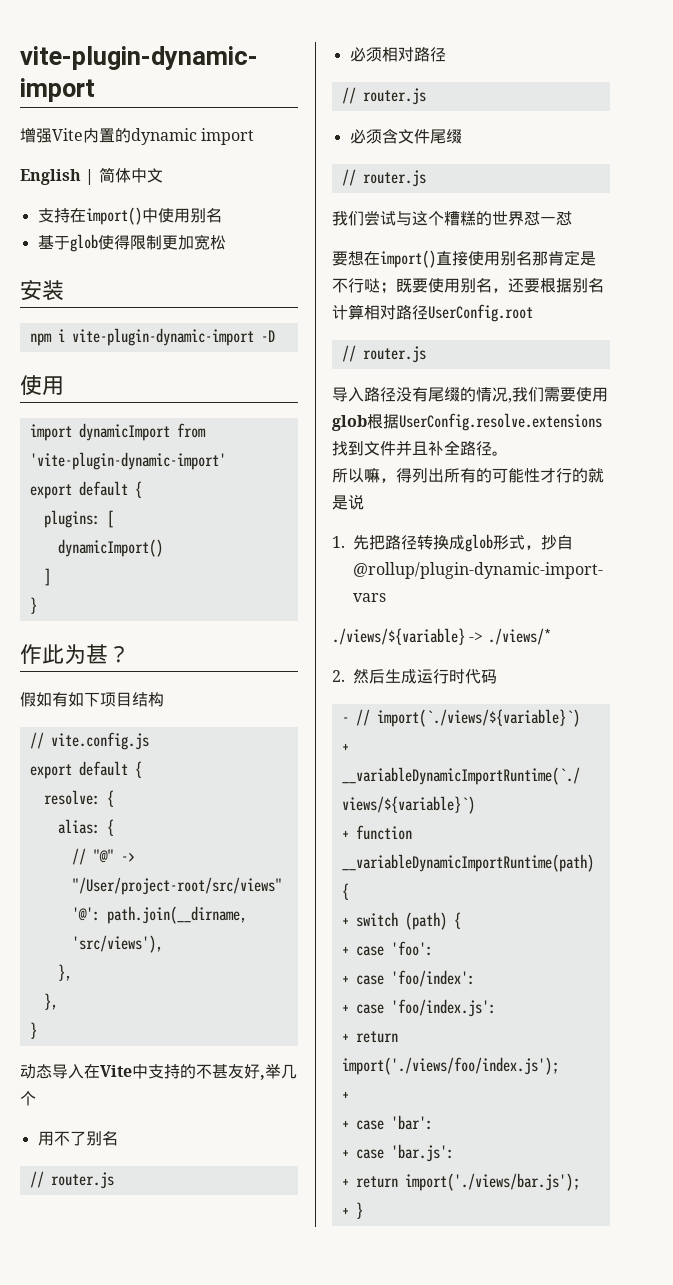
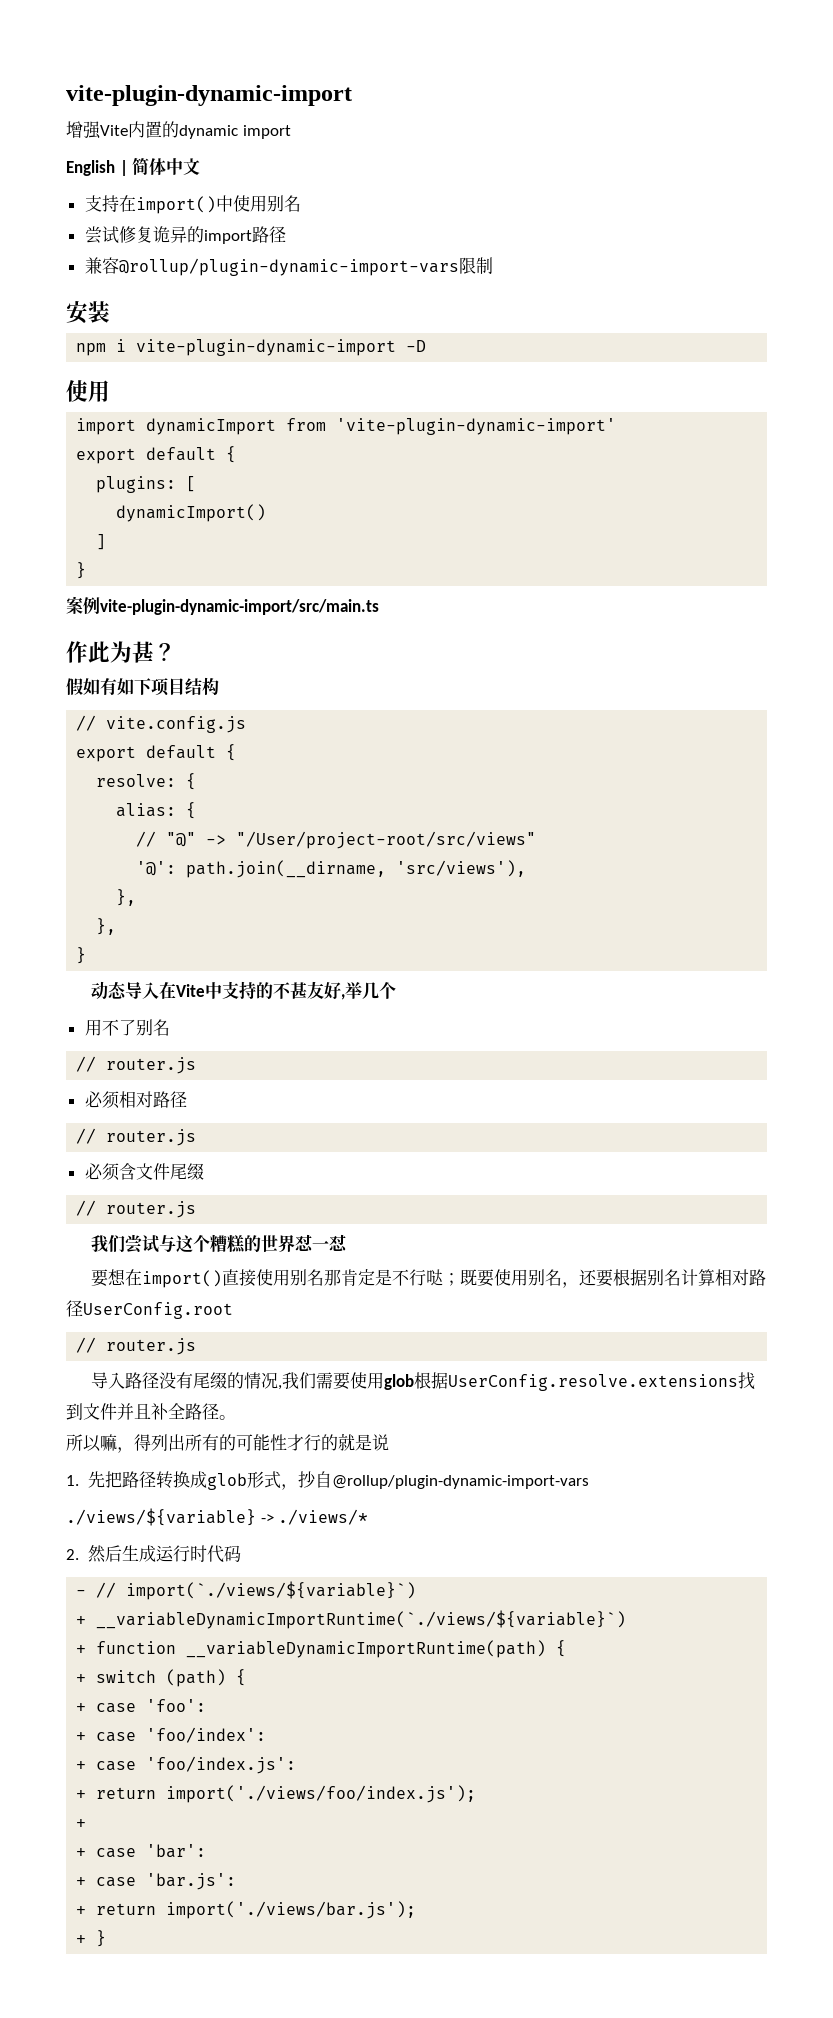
[37,234,130,252] 基于glob使得 -> [84,226,286,244] [84,257,459,276] 尝试修复诡异的import路径 // 兼容@rollup/plugin-dynamic-import-vars
[161,234,226,250] 更加宽松 -> (493, 265) none
(37, 605) none -> [66,596,379,615] // 案例vite-plugin-dynamic-import/src/main.ts

